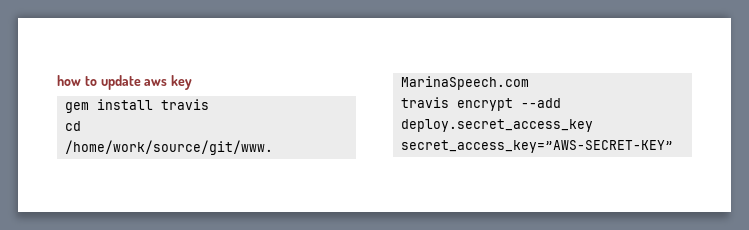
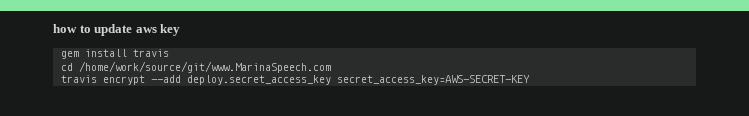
[400,140,673,153] secret_access_key=”AWS-SECRET-KEY” -> [336,75,530,85] secret_access_key=AWS-SECRET-KEY

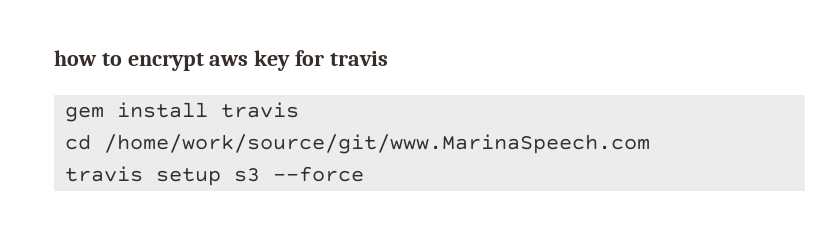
[94,24,133,36] update -> [127,53,204,71] encrypt
(181, 30) none -> [295,50,388,66] for travis
[102,75,530,85] encrypt --add deploy.secret_access_key secret_access_key=AWS-SECRET-KEY -> [156,166,365,186] setup s3 --force

